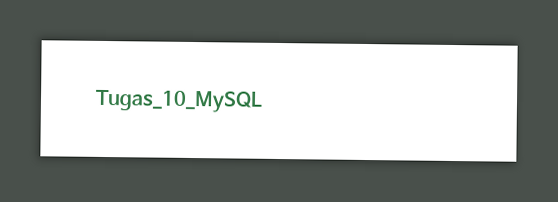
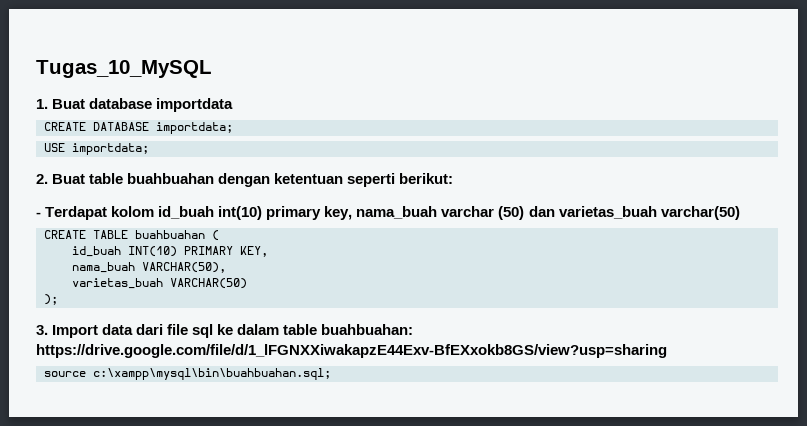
(263, 101) none -> [36,98,234,112] [43,122,233,134] [43,143,149,155] [36,173,454,187] [36,206,740,220] [43,230,219,241] [71,246,268,257] [71,262,226,273] [71,278,247,289] [43,294,58,305] [36,324,414,338] [36,344,667,358] [43,368,331,380] // 1. Buat database importdata // CREATE DATABASE importdata; // USE importdata; // 2. Buat table buahbuahan dengan ketentuan seperti berikut: // - Terdapat kolom id_buah int(10) primary key, nama_buah varchar (50) dan varietas_buah varchar(50) // CREATE TABLE buahbuahan ( // id_buah INT(10) PRIMARY KEY, // nama_buah VARCHAR(50), // varietas_buah VARCHAR(50) // ); // 3. Import data dari file sql ke dalam table buahbuahan: https://drive.google.com/file/d/1_lFGNXXiwakapzE44Exv-BfEXxokb8GS/view?usp=sharing // source c:\xampp\mysql\bin\buahbuahan.sql;

